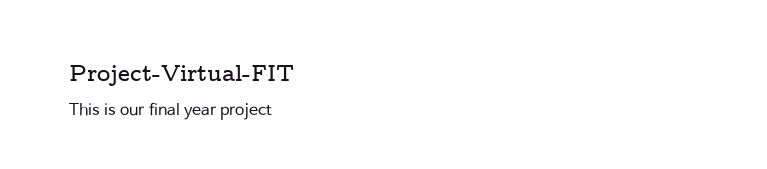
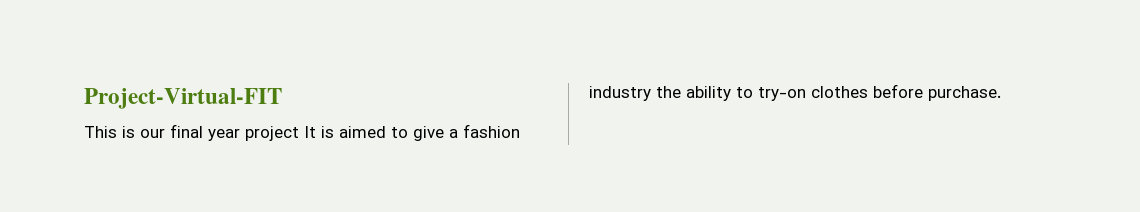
(272, 111) none -> [304,124,520,141] [589,84,1001,101] It is aimed to give a fashion industry the ability to try-on clothes before purchase.

